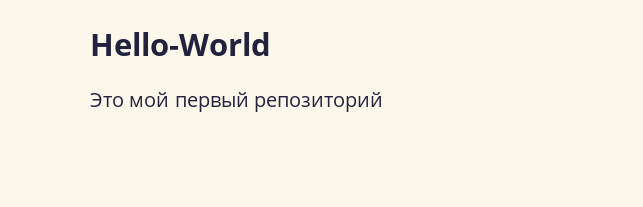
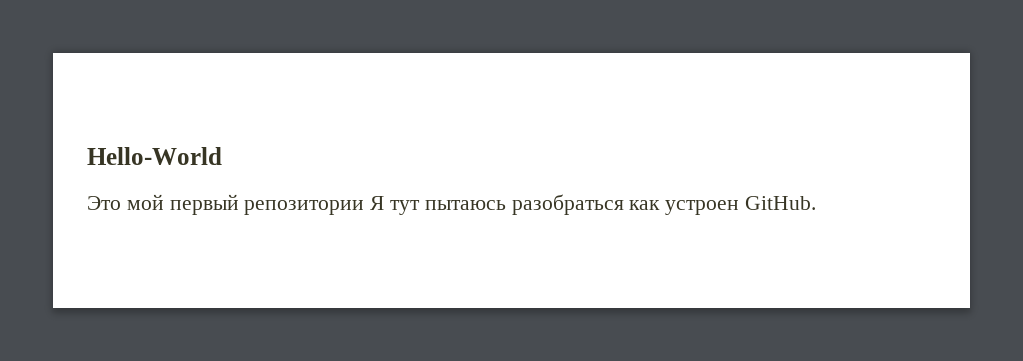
[253,92,383,112] репозиторий -> [244,194,817,215] репозитории Я тут пытаюсь разобраться как устроен GitHub.

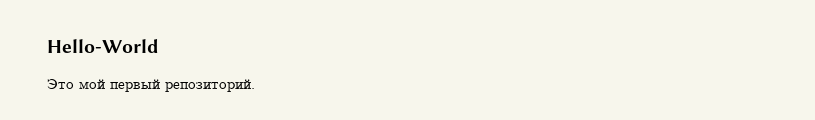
[244,194,817,215] репозитории Я тут пытаюсь разобраться как устроен GitHub. -> [165,79,255,92] репозиторий.

